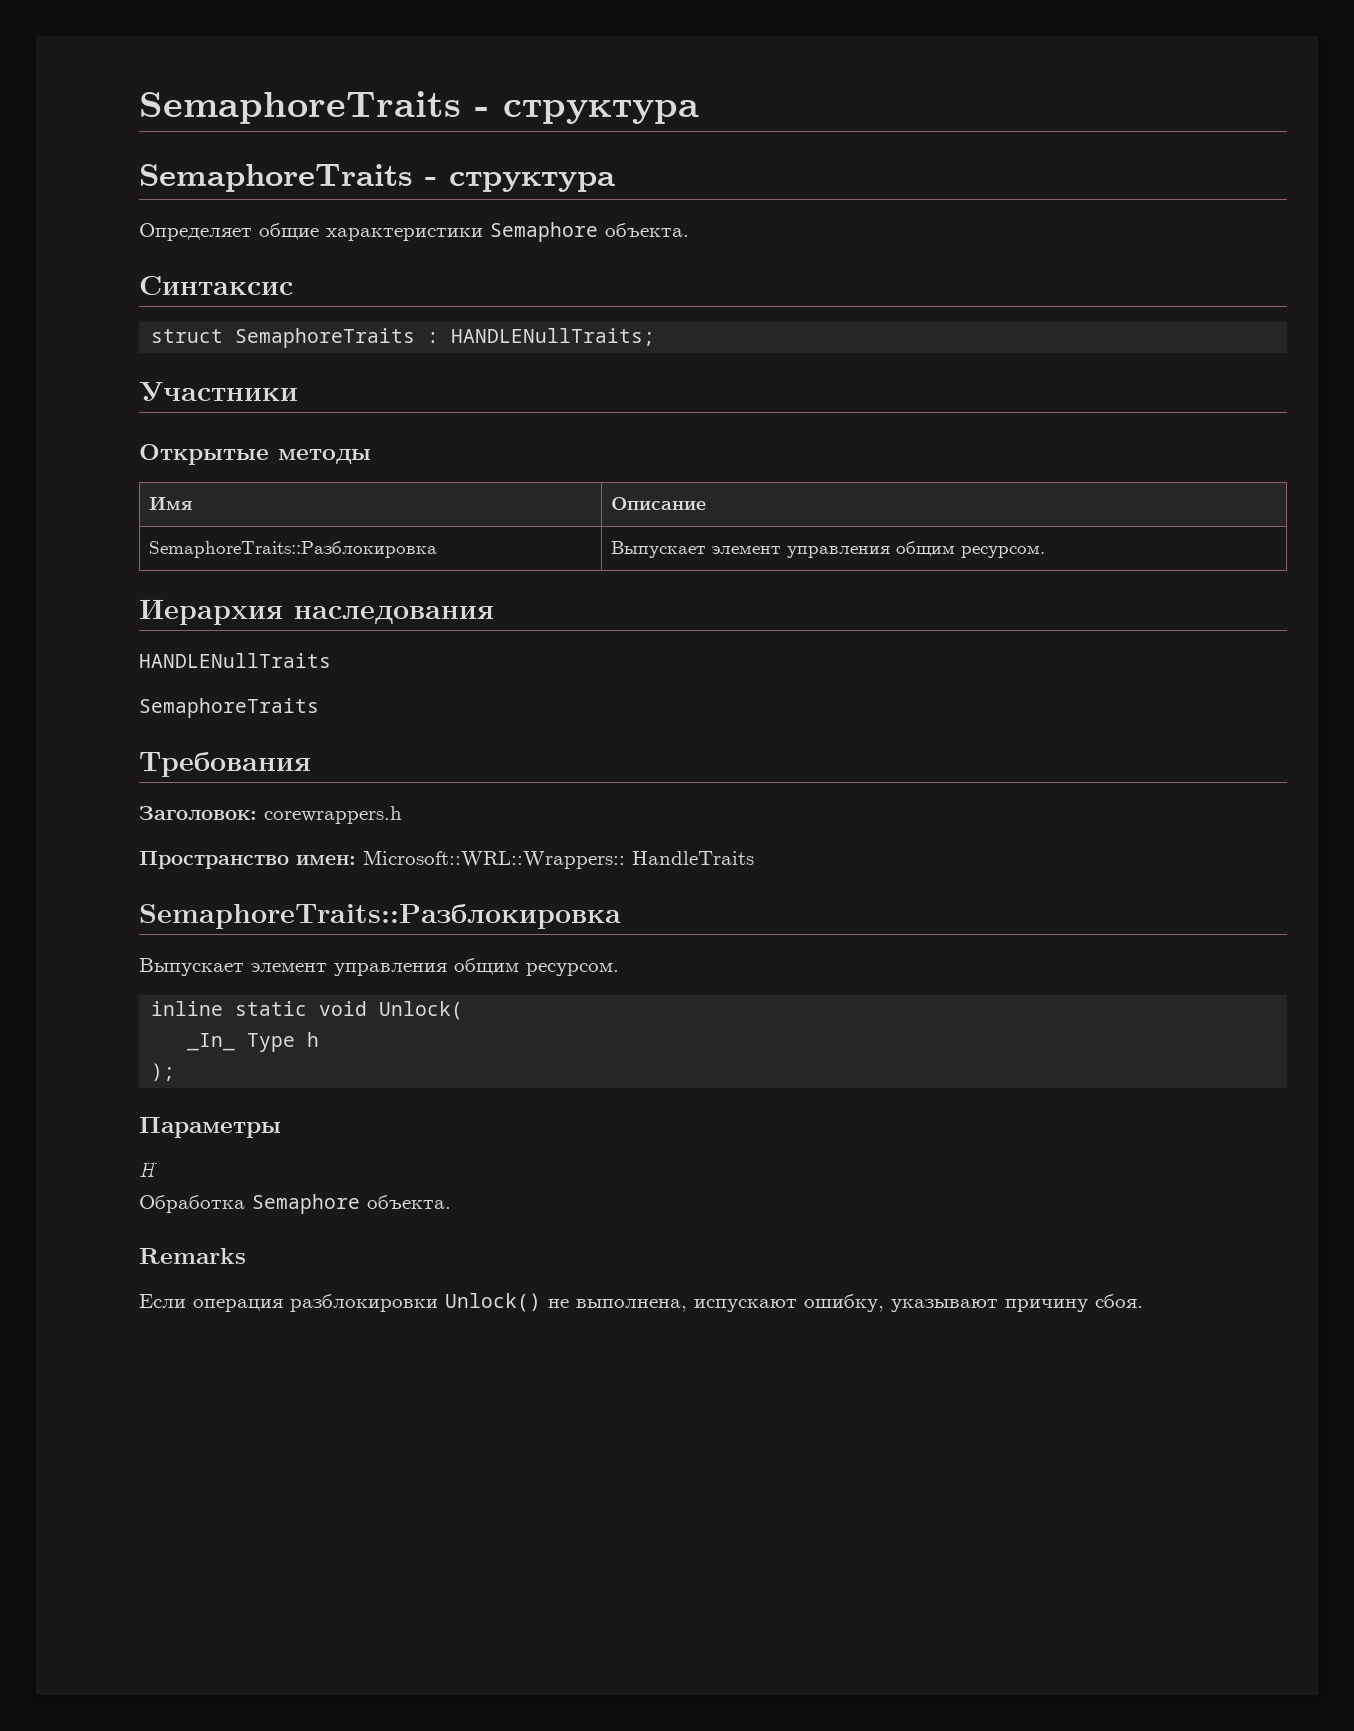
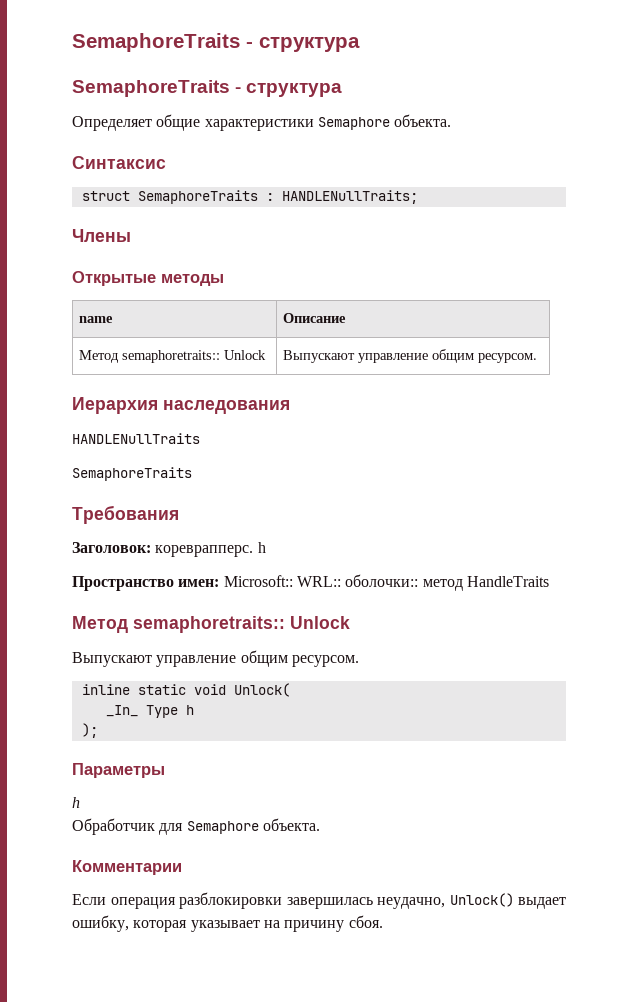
[139,382,298,401] Участники -> [72,229,131,242] Члены
[148,496,193,510] Имя -> [79,316,114,323] name
[148,541,437,558] [610,541,890,558] SemaphoreTraits::Разблокировка | Выпускает элемент управления -> [79,350,267,363] [283,350,429,363] Метод semaphoretraits:: Unlock | Выпускают управление
[264,806,402,824] corewrappers.h -> [155,542,266,557] кореврапперс. h
[363,850,754,869] [139,904,621,929] [139,958,447,976] Microsoft::WRL::Wrappers:: HandleTraits // SemaphoreTraits::Разблокировка // Выпускает элемент управления -> [223,574,549,591] [72,616,350,633] [72,652,237,667] Microsoft:: WRL:: оболочки:: метод HandleTraits // Метод semaphoretraits:: Unlock // Выпускают управление
[139,1161,157,1177] [139,1194,451,1214] [139,1248,246,1264] H // Обработка Semaphore объекта. // Remarks -> [72,797,80,808] [72,818,320,835] [72,860,182,875] h // Обработчик для Semaphore объекта. // Комментарии
[445,1293,998,1312] Unlock() не выполнена, испускают ошибку, указывают -> [286,893,566,909] [72,915,280,932] завершилась неудачно, Unlock() выдает ошибку, которая указывает на

